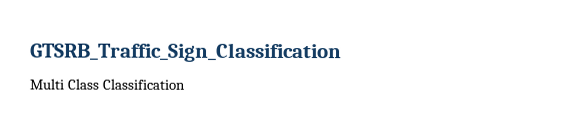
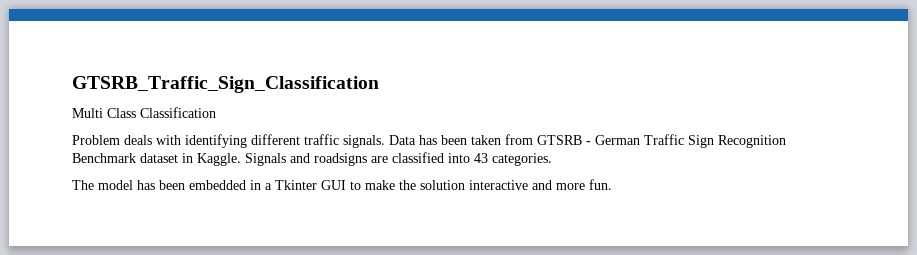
(185, 84) none -> [72,134,786,148] [72,152,552,166] [72,179,612,190] // Problem deals with identifying different traffic signals. Data has been taken from GTSRB - German Traffic Sign Recognition Benchmark dataset in Kaggle. Signals and roadsigns are classified into 43 categories. // The model has been embedded in a Tkinter GUI to make the solution interactive and more fun.

